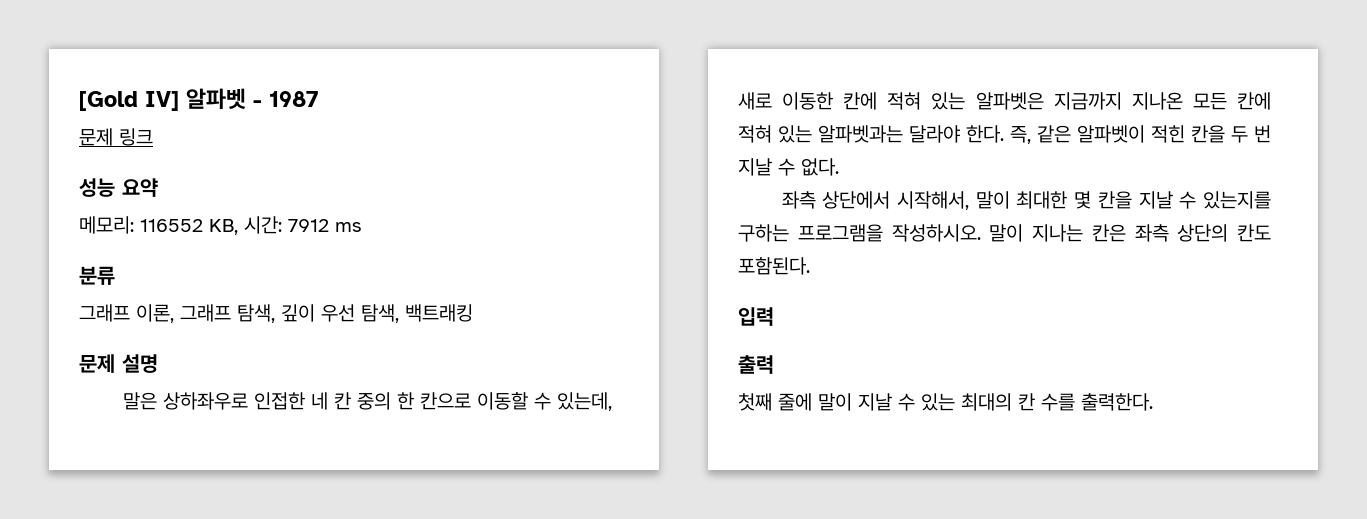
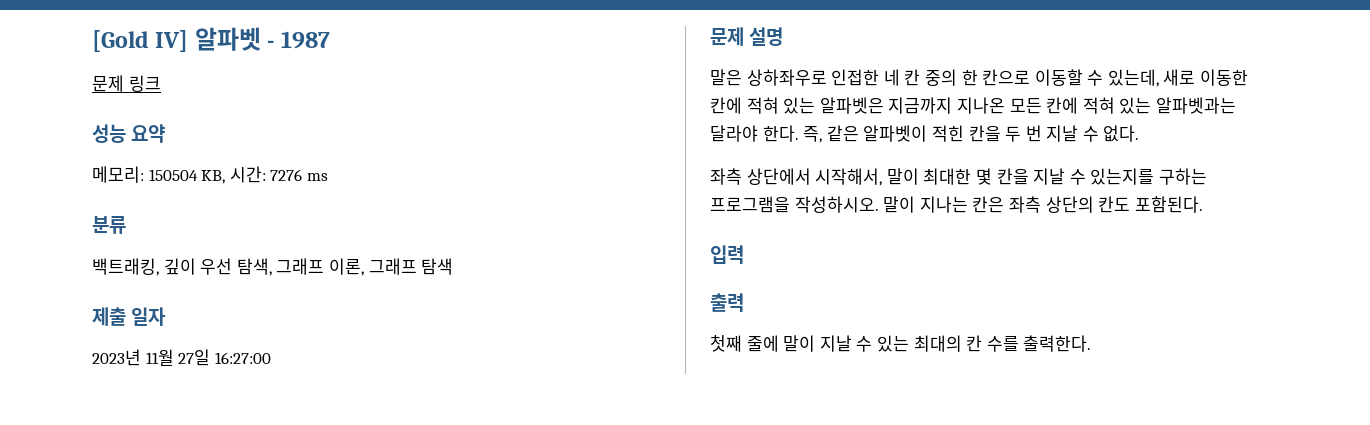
[140,219,203,232] 116552 -> [148,169,198,181] 150504
[288,219,329,232] 7912 -> [270,169,303,181] 7276
[79,304,473,323] 그래프 이론, 그래프 탐색, 깊이 우선 탐색, 백트래킹 -> [92,258,454,276] [92,307,167,326] [92,349,271,366] 백트래킹, 깊이 우선 탐색, 그래프 이론, 그래프 탐색 // 제출 일자 // 2023년 11월 27일 16:27:00

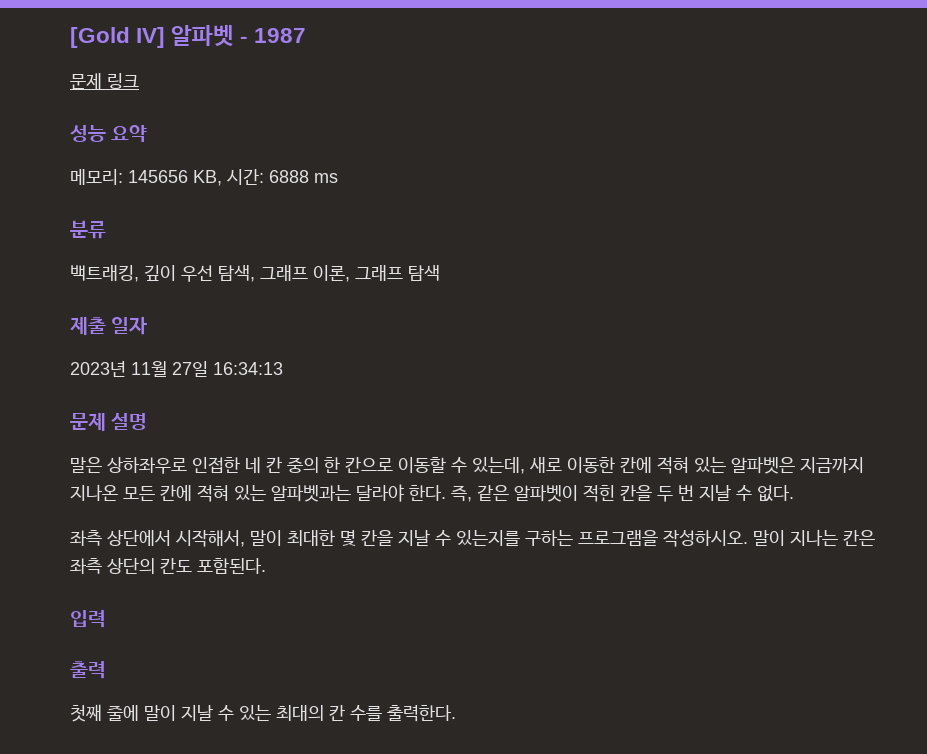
[148,169,198,181] 150504 -> [128,170,188,183] 145656
[270,169,303,181] 7276 -> [269,170,309,183] 6888
[214,352,271,364] 16:27:00 -> [213,362,283,375] 16:34:13

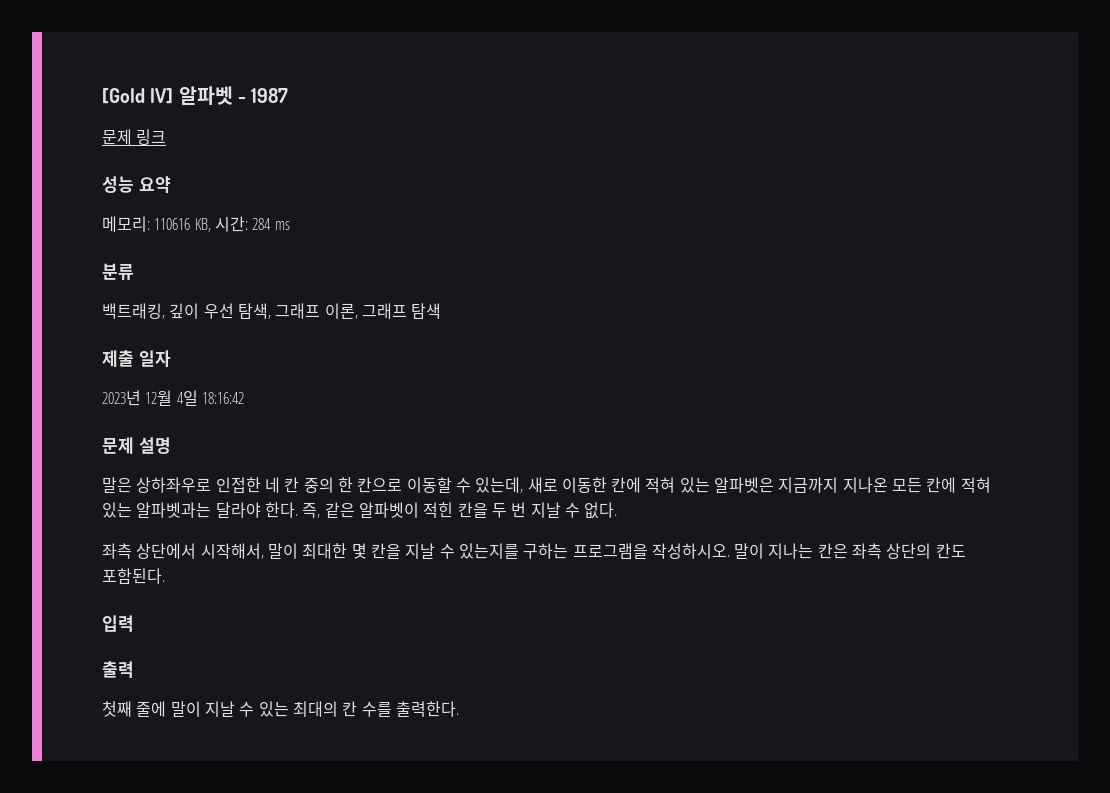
[128,170,188,183] 145656 -> [154,218,191,230] 110616
[269,170,309,183] 6888 -> [252,218,272,230] 284
[131,361,283,377] 11월 27일 16:34:13 -> [145,390,244,406] 12월 4일 18:16:42

